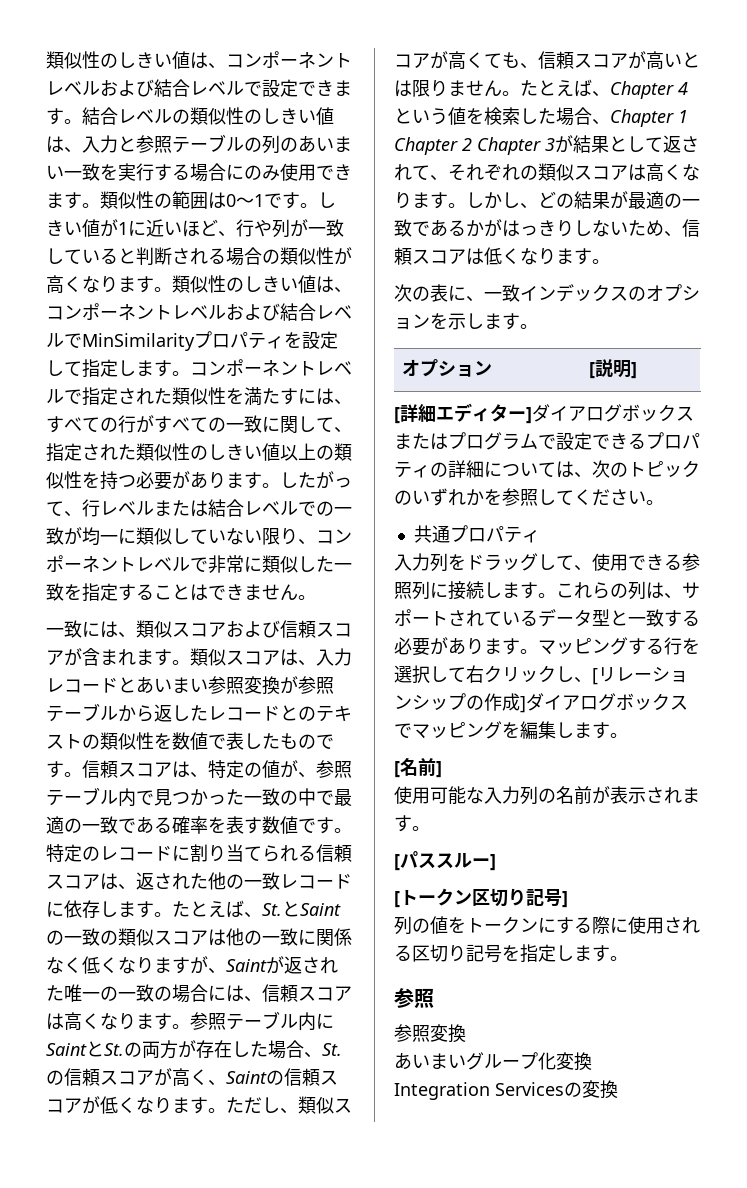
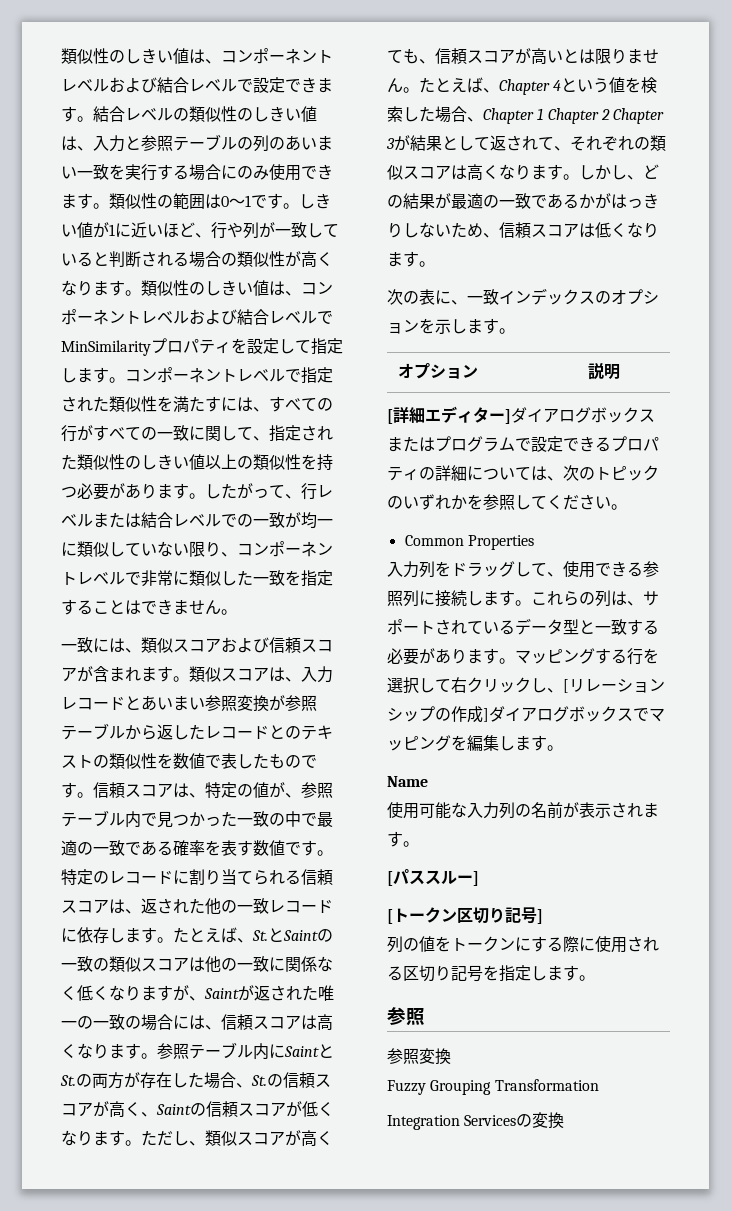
[589,362,596,379] [ -> (478, 371) none
[631,362,638,379] ] -> (620, 372) none
[413,525,540,543] 共通プロパティ -> [404,535,534,550] Common Properties
[394,758,442,778] [名前] -> [387,776,428,787] Name
[394,1052,592,1071] あいまいグループ化変換 -> [387,1079,599,1095] Fuzzy Grouping Transformation

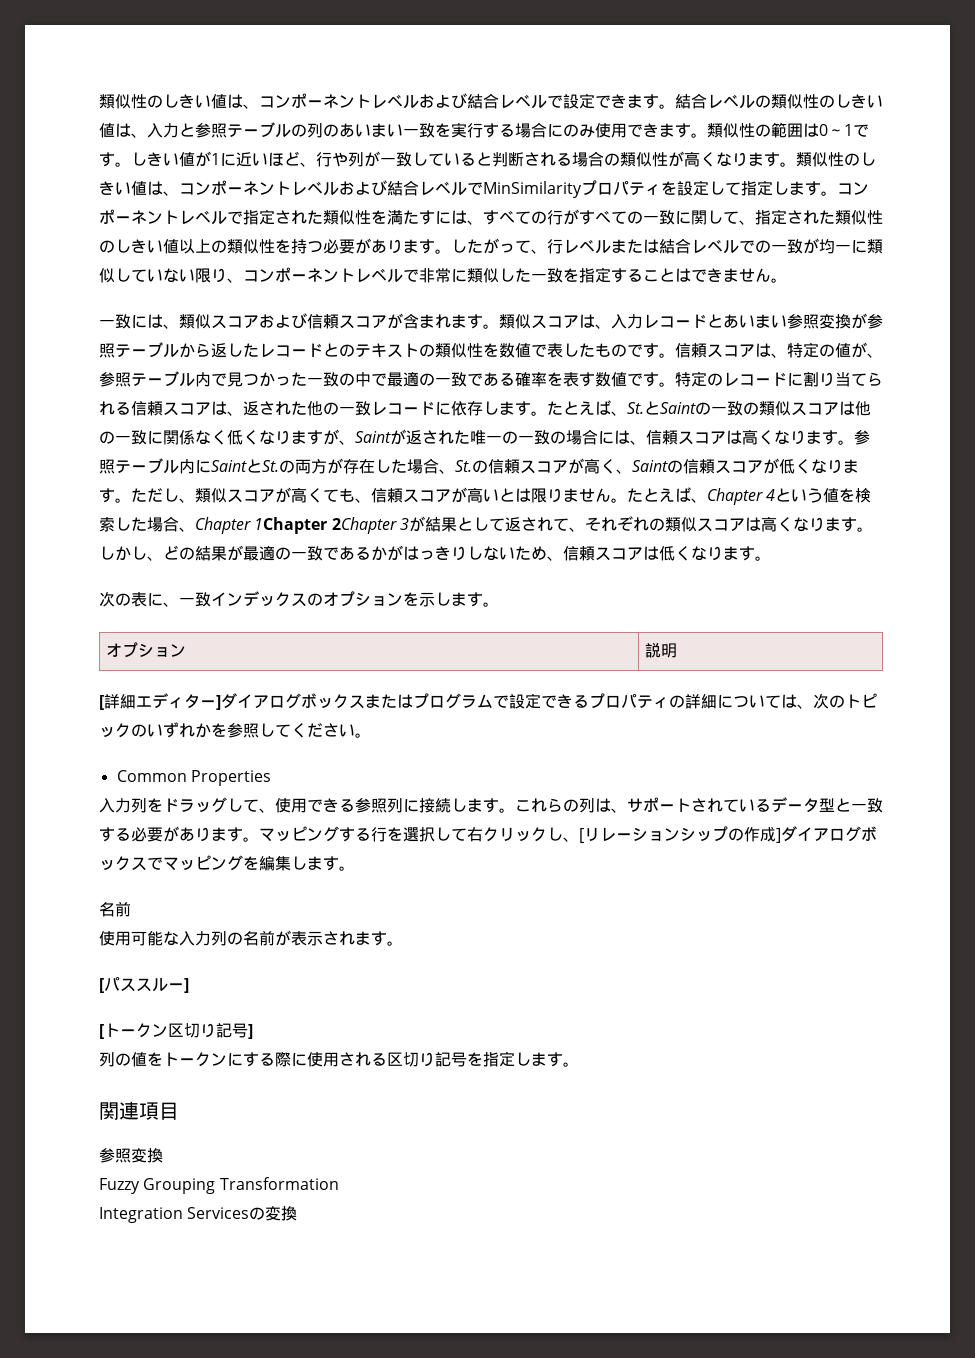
[537,108,665,124] 1 Chapter 2 Chapter -> [254,517,397,534] 1Chapter 2Chapter
[387,776,428,787] Name -> [99,901,131,917] 名前
[387,1007,425,1026] 参照 -> [99,1101,179,1120] 関連項目

